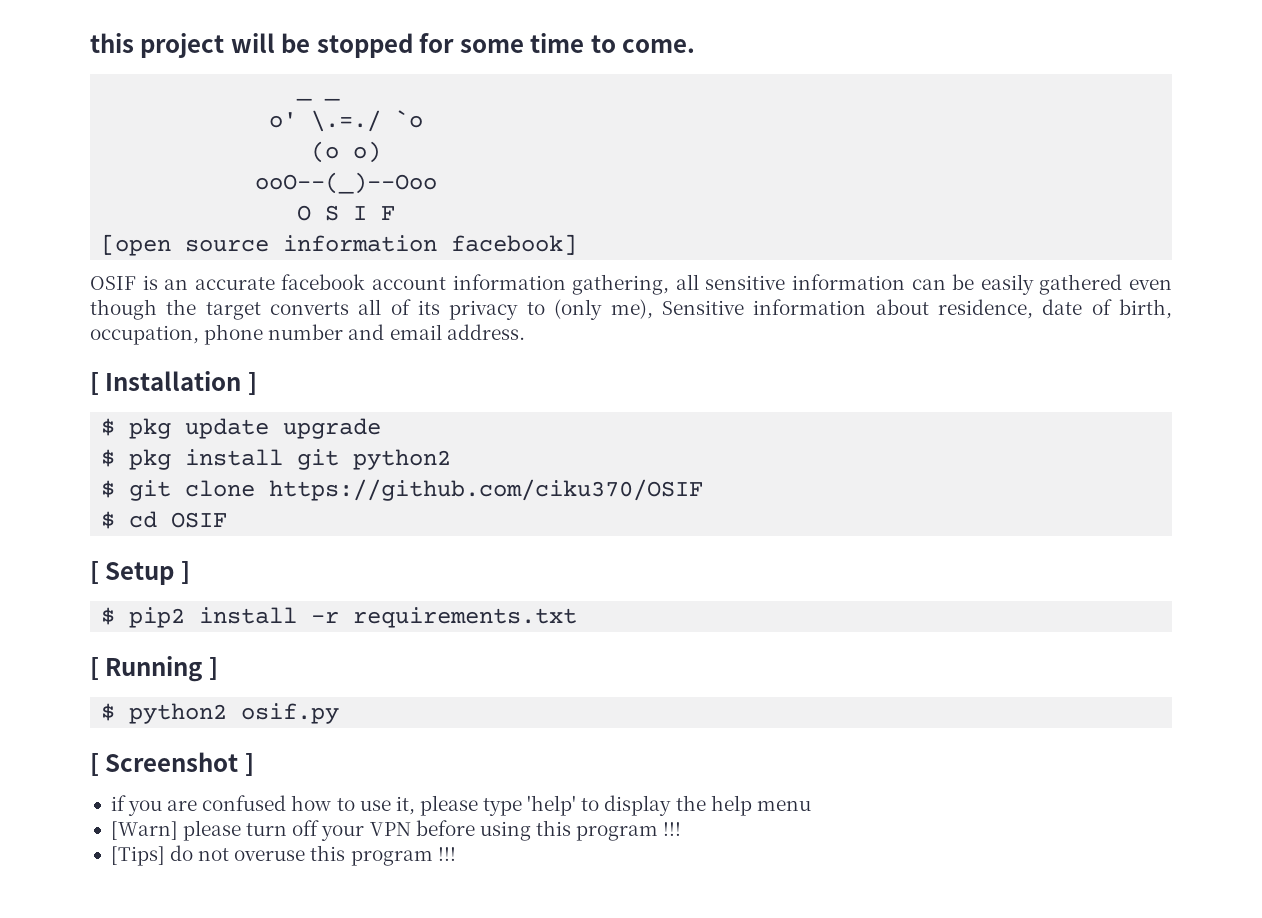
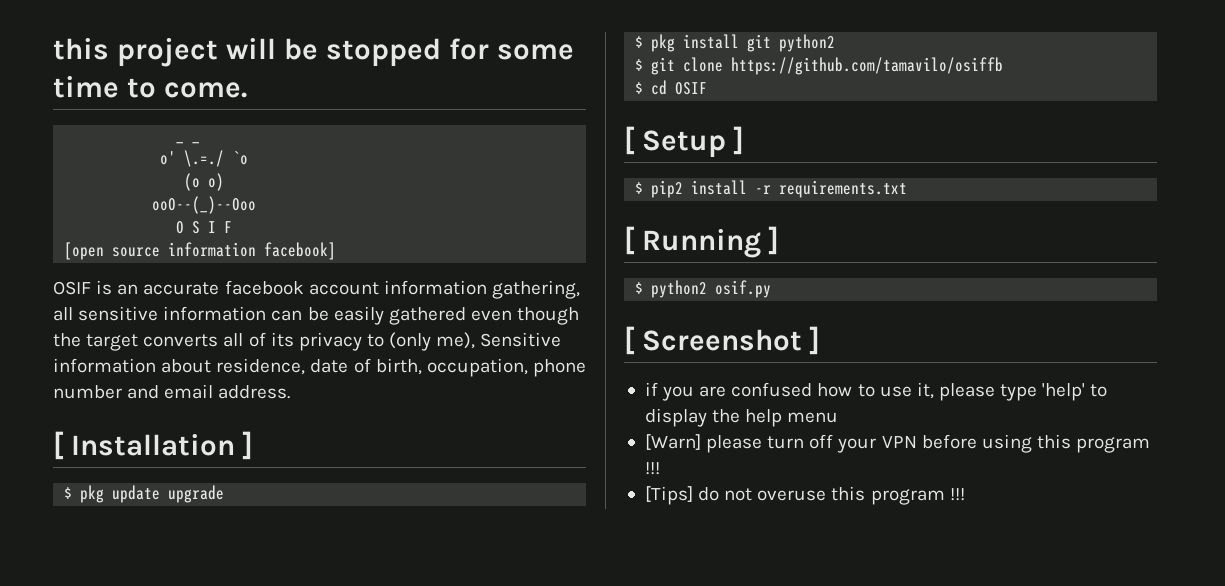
[269,479,704,501] https://github.com/ciku370/OSIF -> [731,57,1004,75] https://github.com/tamavilo/osiffb

